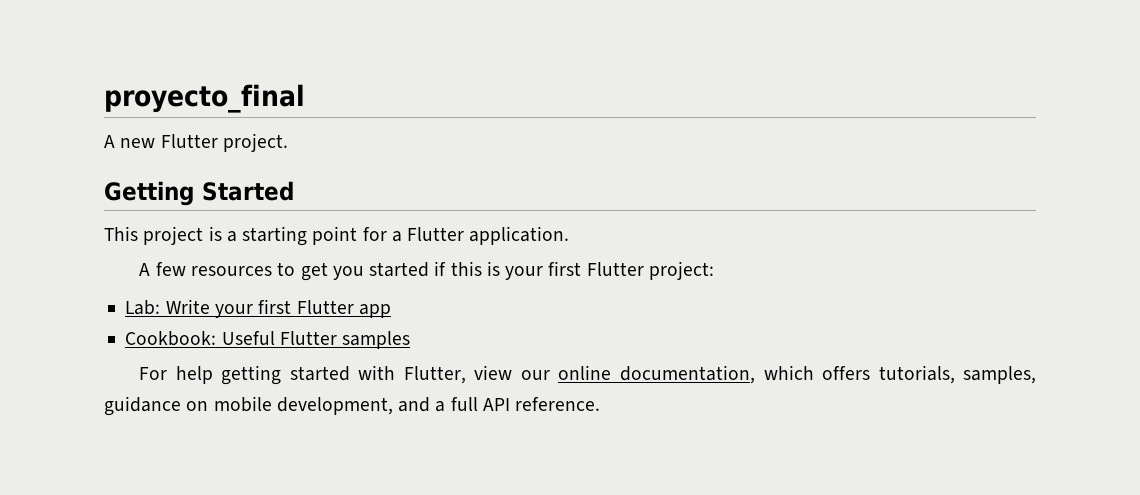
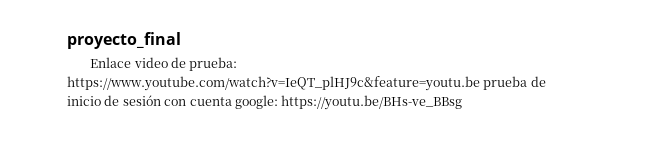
[104,133,288,152] [104,181,294,206] [104,226,570,246] [139,261,714,281] [125,299,391,318] [125,331,411,349] [139,365,1036,385] [104,396,601,416] A new Flutter project. // Getting Started // This project is a starting point for a Flutter application. // A few resources to get you started if this is your first Flutter project: // Lab: Write your first Flutter app // Cookbook: Useful Flutter samples // For help getting started with Flutter, view our online documentation, which offers tutorials, samples, guidance on mobile development, and a full API reference. -> [90,57,238,71] [67,76,546,91] [67,95,463,110] Enlace video de prueba: https://www.youtube.com/watch?v=IeQT_plHJ9c&feature=youtu.be prueba de inicio de sesión con cuenta google: https://youtu.be/BHs-ve_BBsg

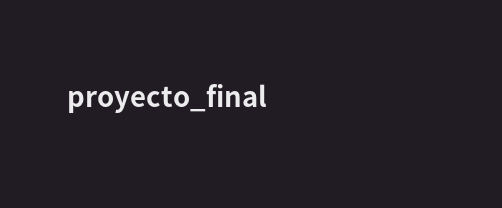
[90,57,238,71] [67,76,546,91] [67,95,463,110] // Enlace video de prueba: https://www.youtube.com/watch?v=IeQT_plHJ9c&feature=youtu.be prueba de inicio de sesión con cuenta google: https://youtu.be/BHs-ve_BBsg -> (267, 98) none

